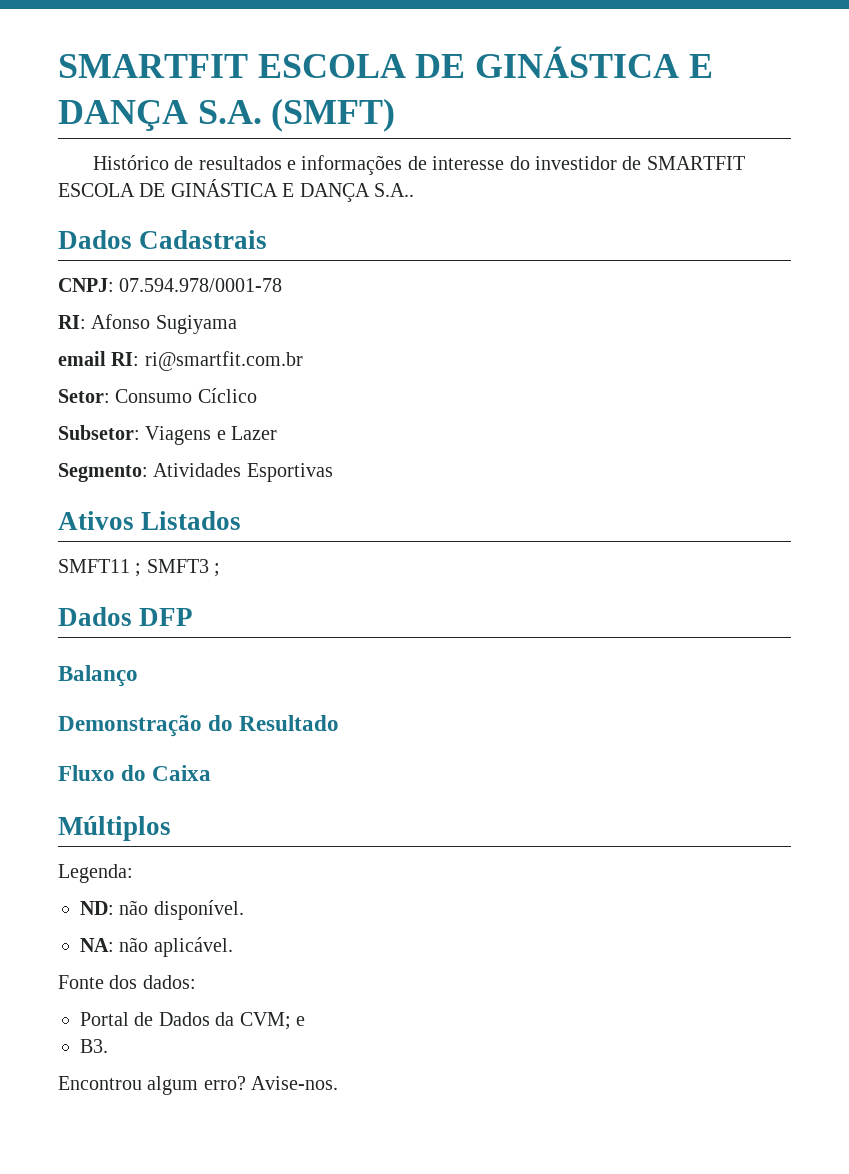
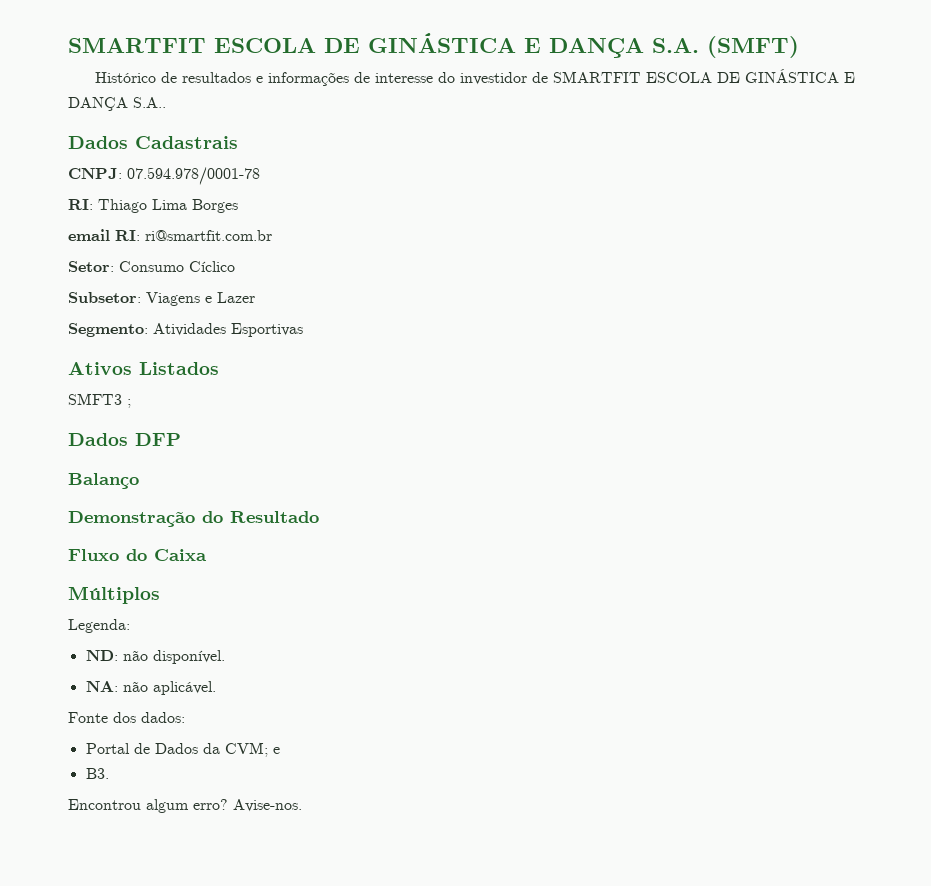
[91,314,237,334] Afonso Sugiyama -> [98,199,238,213] Thiago Lima Borges
[58,559,142,577] SMFT11 ; -> (219, 368) none

